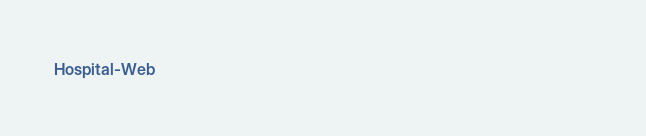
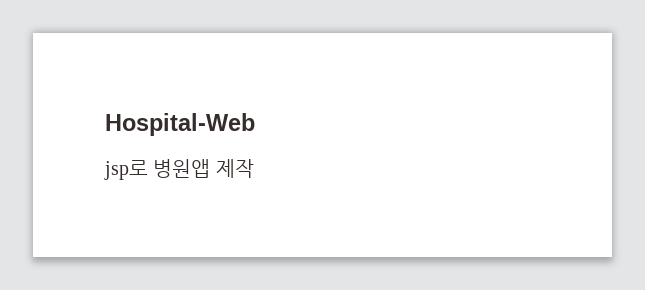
(155, 71) none -> [104,159,254,180] // jsp로 병원앱 제작

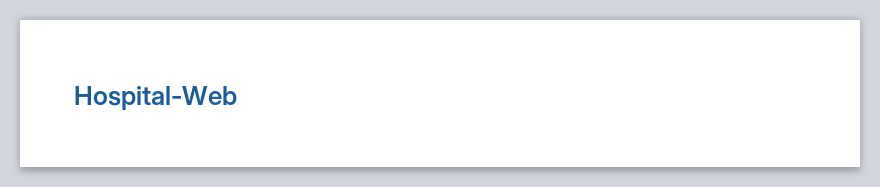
[104,159,254,180] // jsp로 병원앱 제작 -> (237, 98) none

